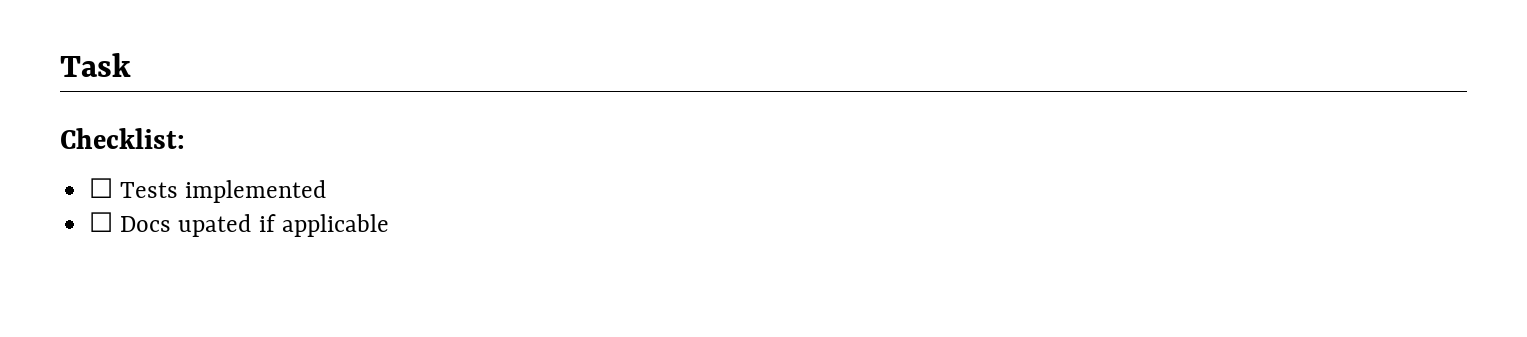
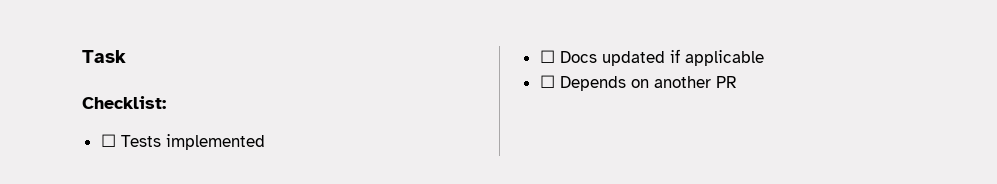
[178,214,252,237] upated -> [601,51,665,66] updated
(389, 225) none -> [539,75,737,91] // ☐ Depends on another PR

